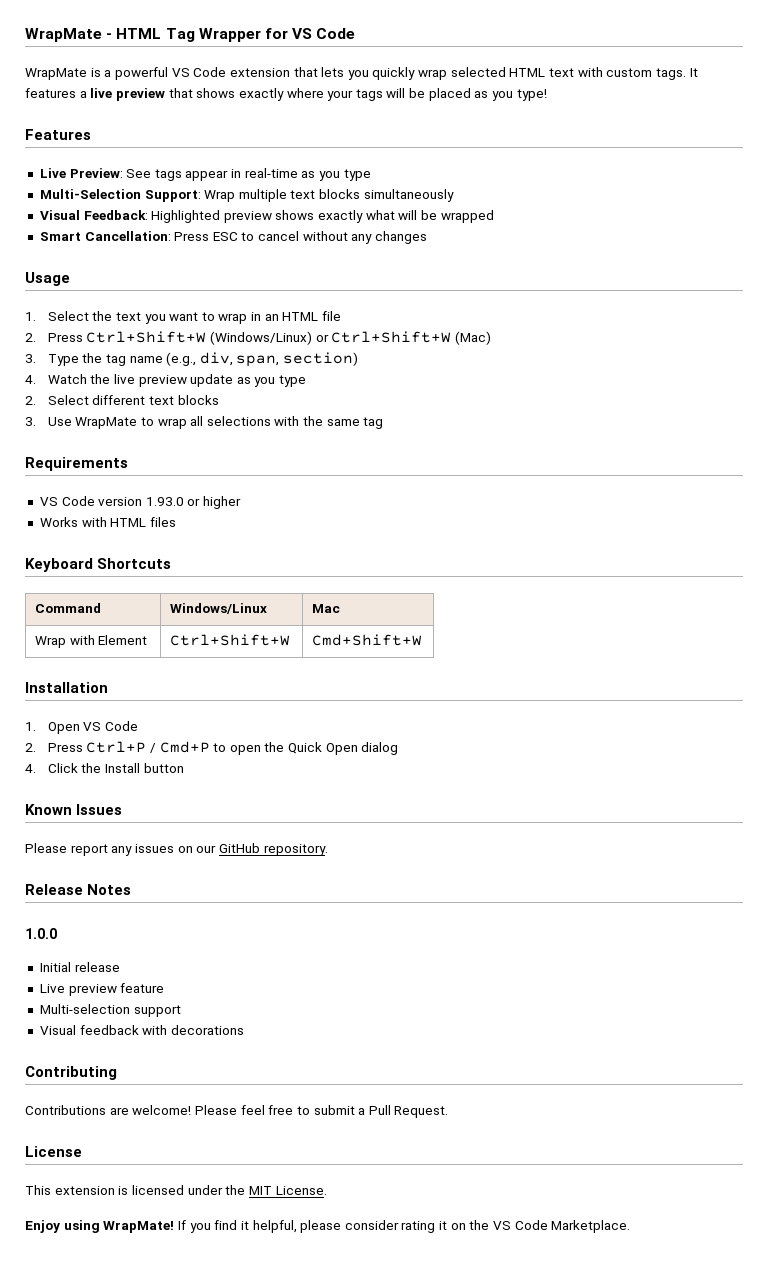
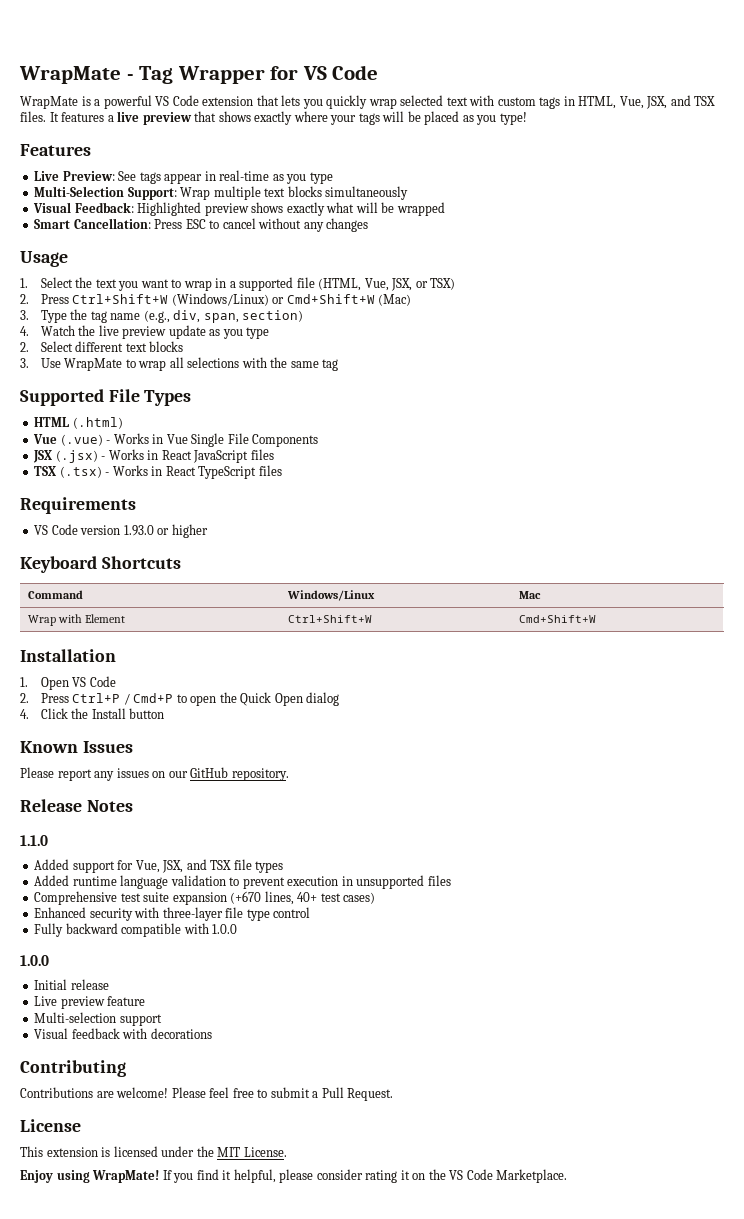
[116,28,162,39] HTML -> (134, 77) none
[509,68,546,77] HTML -> (444, 100) none
[655,68,686,80] tags. -> [539,95,716,109] [20,111,46,122] tags in HTML, Vue, JSX, and TSX files.
[264,311,342,321] an HTML file -> [229,277,456,291] a supported file (HTML, Vue, JSX, or TSX)
[331,331,452,343] Ctrl+Shift+W -> [286,294,375,304] Cmd+Shift+W
(384, 423) none -> [20,389,192,406] [34,417,123,429] [33,433,319,447] [33,449,274,463] [34,465,282,479] // Supported File Types // HTML (.html) // Vue (.vue) - Works in Vue Single File Components // JSX (.jsx) - Works in React JavaScript files // TSX (.tsx) - Works in React TypeScript files
[39,517,176,527] // Works with HTML files -> (208, 531) none
(132, 889) none -> [20,835,48,846] [34,859,284,873] [34,875,451,889] [34,891,376,905] [34,907,311,921] [34,923,238,937] // 1.1.0 // Added support for Vue, JSX, and TSX file types // Added runtime language validation to prevent execution in unsupported files // Comprehensive test suite expansion (+670 lines, 40+ test cases) // Enhanced security with three-layer file type control // Fully backward compatible with 1.0.0

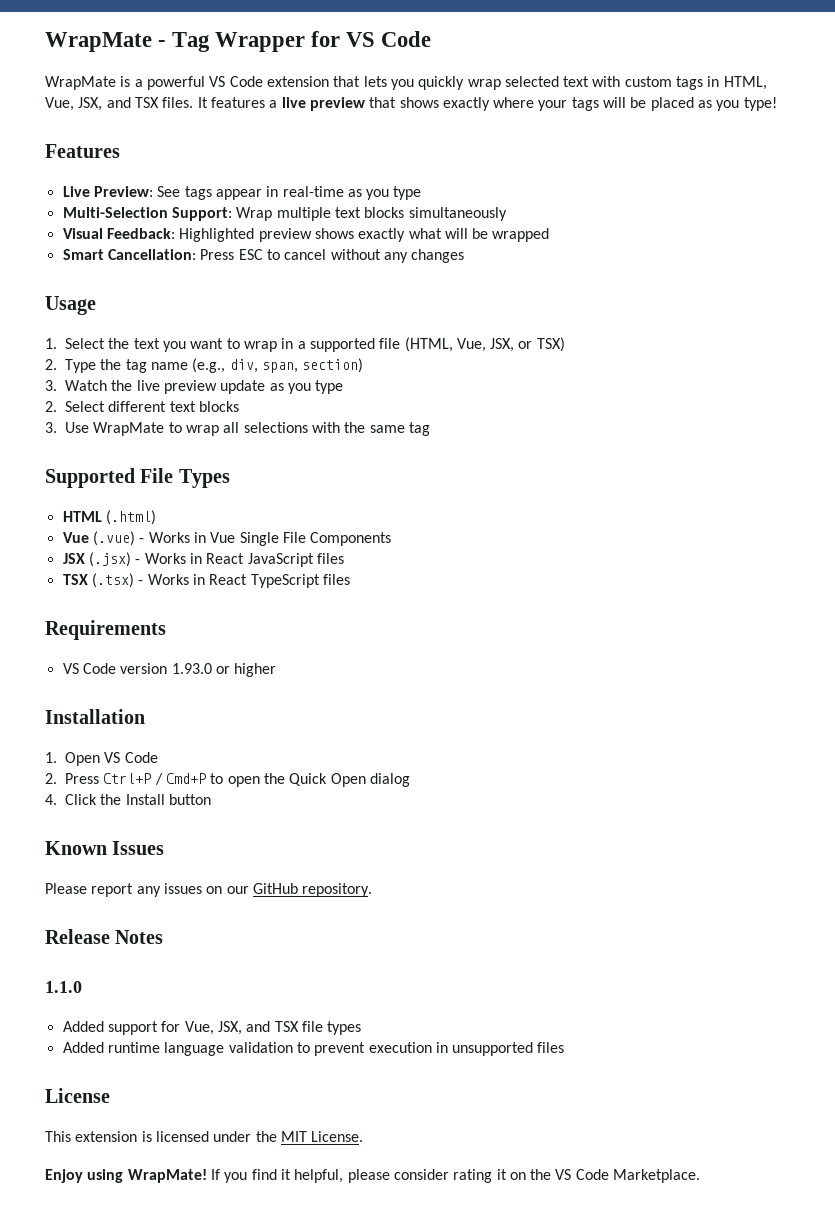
[40,293,412,306] [20,310,29,320] Press Ctrl+Shift+W (Windows/Linux) or Cmd+Shift+W (Mac) // 3. -> (57, 364) none
[20,326,29,336] 4. -> [45,380,57,391] 3.
[20,556,181,573] [27,590,83,599] [286,590,375,601] [518,591,541,599] [27,614,126,626] [287,615,372,623] [518,615,596,623] // Keyboard Shortcuts // Command | Windows/Linux | Mac // Wrap with Element | Ctrl+Shift+W | Cmd+Shift+W -> (277, 670) none
[34,891,376,905] [34,907,311,921] [34,923,238,937] [20,955,49,966] [34,979,109,990] [34,996,146,1009] [34,1012,162,1026] [34,1028,212,1039] [20,1060,126,1077] [20,1087,394,1101] // Comprehensive test suite expansion (+670 lines, 40+ test cases) // Enhanced security with three-layer file type control // Fully backward compatible with 1.0.0 // 1.0.0 // Initial release // Live preview feature // Multi-selection support // Visual feedback with decorations // Contributing // Contributions are welcome! Please feel free to submit a Pull Request. -> (565, 1047) none

